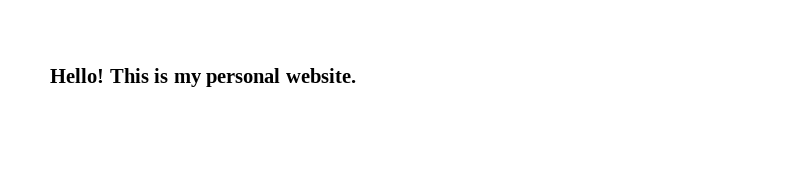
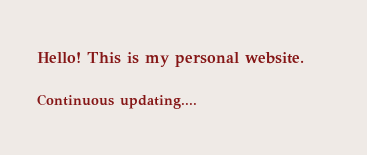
(356, 75) none -> [37,94,197,109] // Continuous updating....

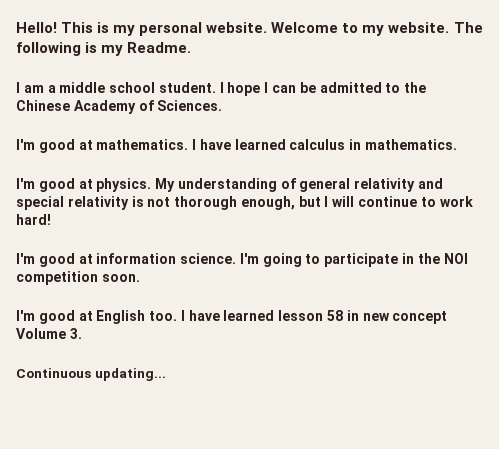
(304, 58) none -> [271,22,483,36] [16,42,192,56] [16,82,427,96] [16,100,223,114] [16,139,458,153] [16,178,444,192] [16,196,473,210] [16,214,51,225] [16,253,468,267] [16,271,140,285] [16,310,448,324] [16,328,82,339] Welcome to my website. The following is my Readme. // I am a middle school student. I hope I can be admitted to the Chinese Academy of Sciences. // I'm good at mathematics. I have learned calculus in mathematics. // I'm good at physics. My understanding of general relativity and special relativity is not thorough enough, but I will continue to work hard! // I'm good at information science. I'm going to participate in the NOI competition soon. // I'm good at English too. I have learned lesson 58 in new concept Volume 3.
[120,95,197,109] updating.... -> [94,368,166,381] updating...

